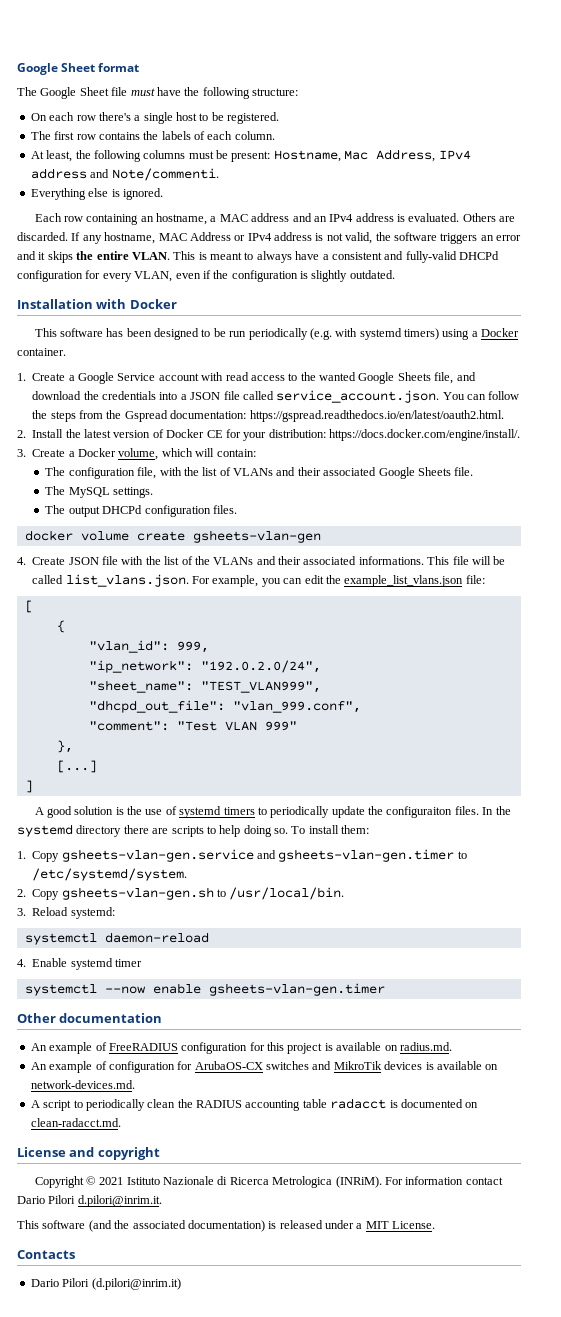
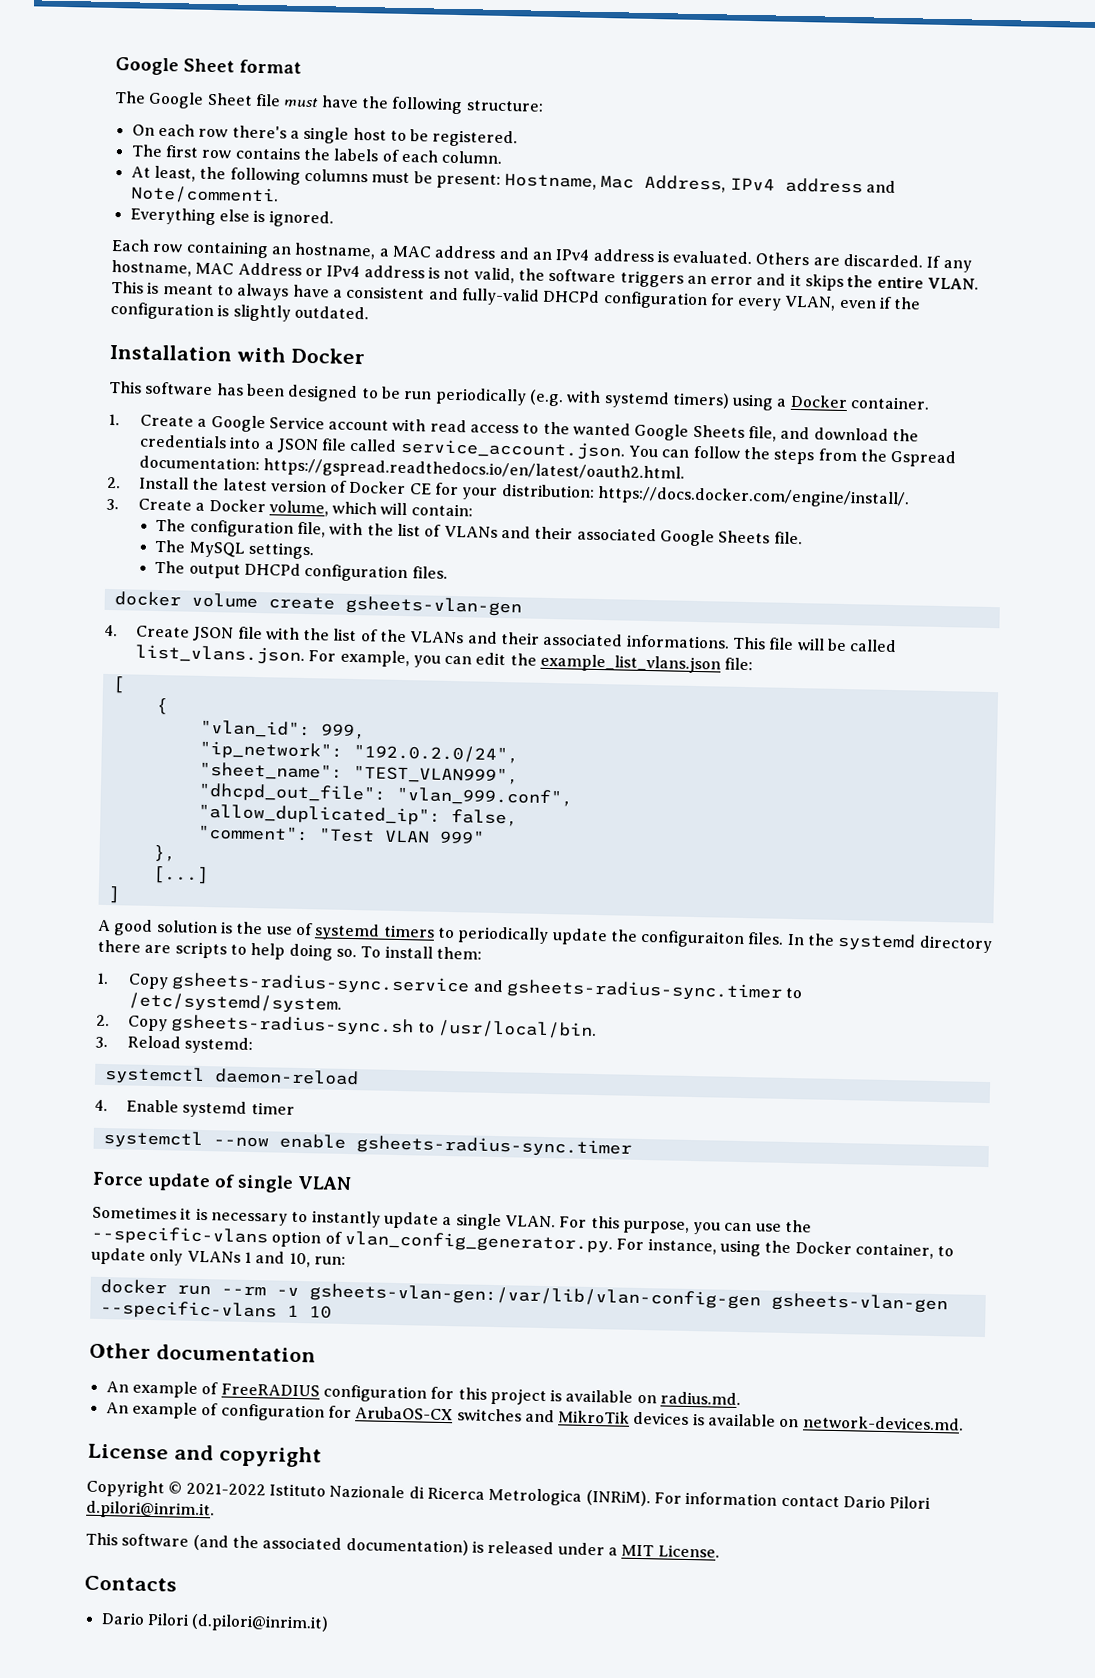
(361, 707) none -> [197,803,518,827] // "allow_duplicated_ip": false,
[61,849,455,862] gsheets-vlan-gen.service and gsheets-vlan-gen.timer -> [171,972,783,1002] gsheets-radius-sync.service and gsheets-radius-sync.timer
[61,887,214,900] gsheets-vlan-gen.sh -> [170,1014,415,1037] gsheets-radius-sync.sh
[208,983,385,996] gsheets-vlan-gen.timer -> [355,1135,632,1158] [92,1171,352,1193] [92,1205,813,1235] [91,1225,955,1259] [91,1247,346,1268] [99,1278,948,1314] [99,1299,332,1321] gsheets-radius-sync.timer // Force update of single VLAN // Sometimes it is necessary to instantly update a single VLAN. For this purpose, you can use the --specific-vlans option of vlan_config_generator.py. For instance, using the Docker container, to update only VLANs 1 and 10, run: // docker run --rm -v gsheets-vlan-gen:/var/lib/vlan-config-gen gsheets-vlan-gen --specific-vlans 1 10
[30,1098,479,1111] [30,1118,121,1127] // A script to periodically clean the RADIUS accounting table radacct is documented on clean-radacct.md. -> (964, 1423) none
[99,1177,124,1185] 2021 -> [185,1482,266,1496] 2021-2022

